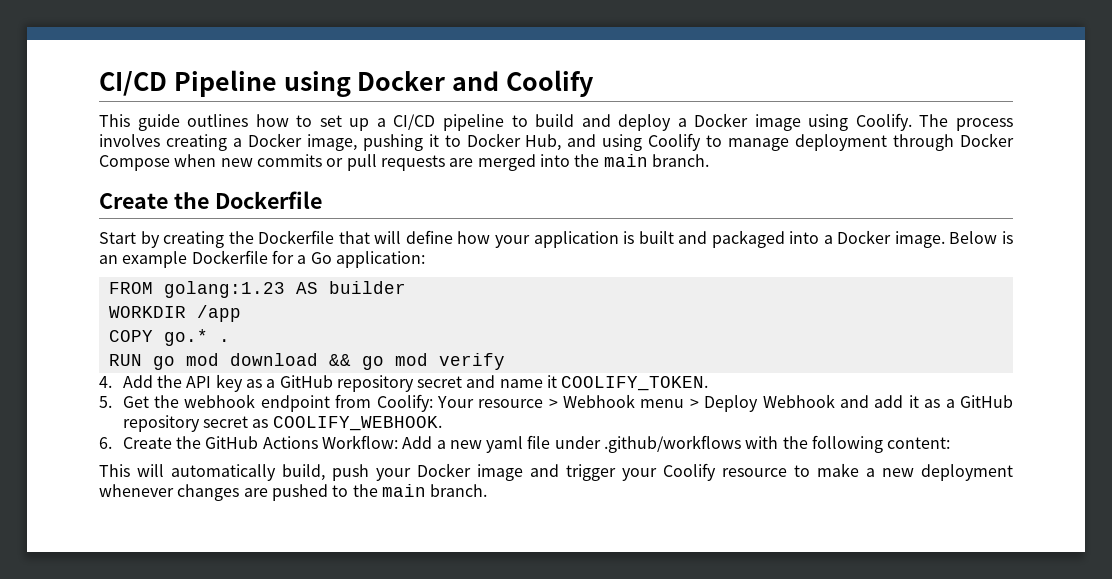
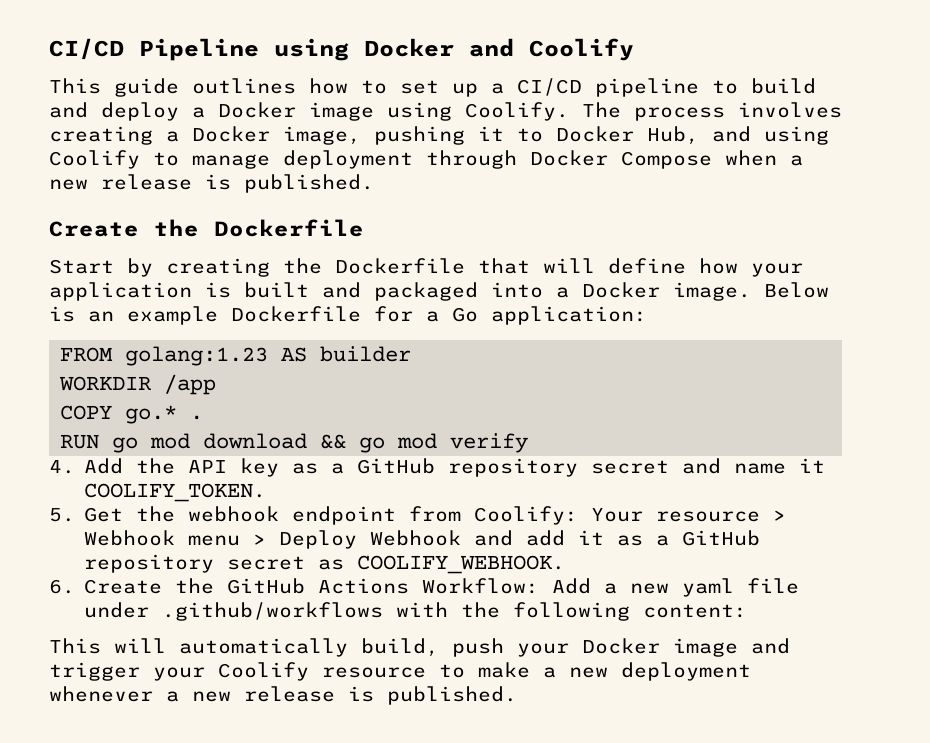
[220,154,709,171] new commits or pull requests are merged into the main branch. -> [790,155,803,166] [49,174,374,193] a new release is published.
[177,484,488,501] changes are pushed to the main branch. -> [166,686,517,705] a new release is published.

